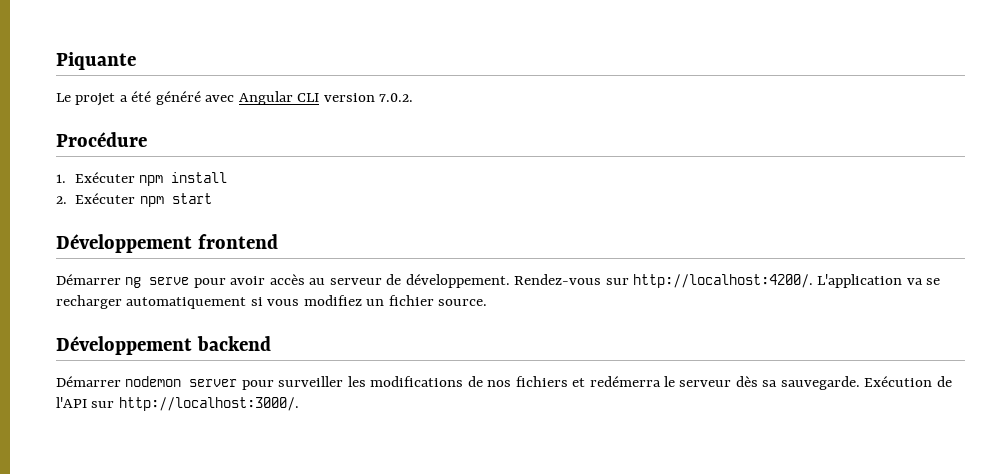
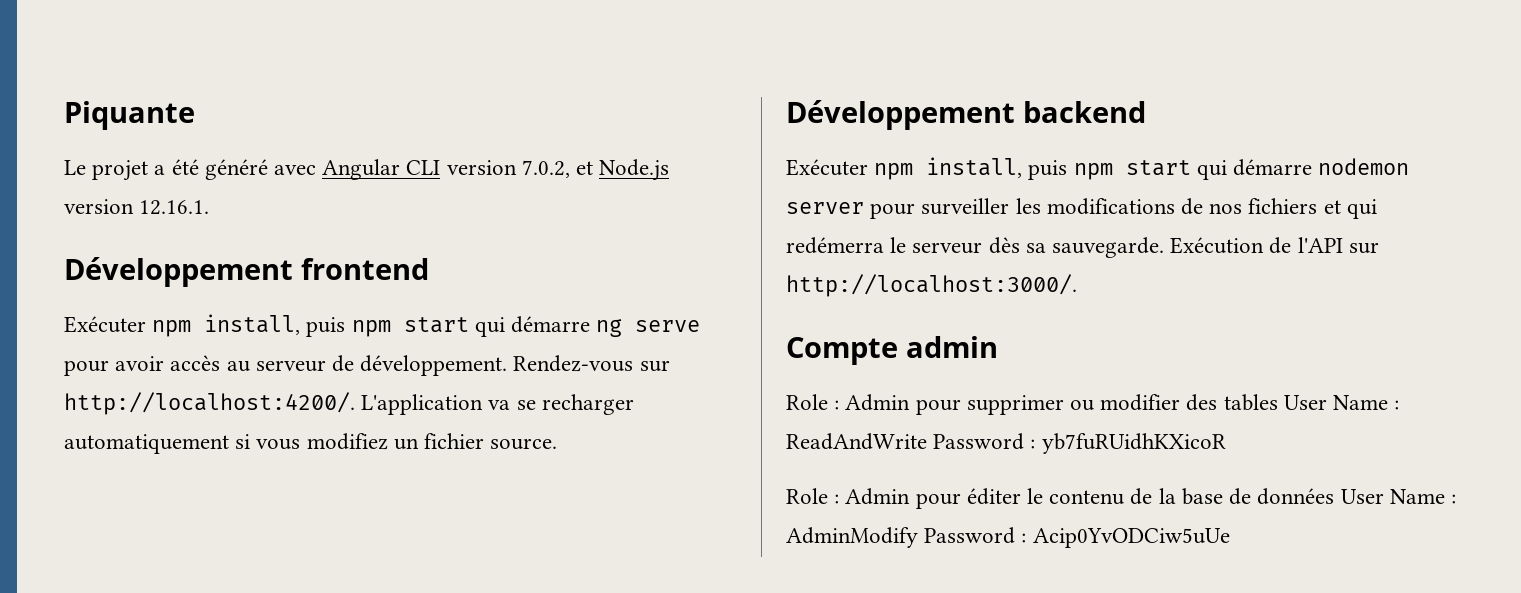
[379,93,414,102] [56,132,147,147] [56,172,228,186] [56,193,212,207] [56,234,278,253] [56,274,121,285] 7.0.2. // Procédure // 1. Exécuter npm install // 2. Exécuter npm start // Développement frontend // Démarrer -> [521,159,670,181] [64,199,210,215] [64,257,429,287] [64,314,591,337] 7.0.2, et Node.js version 12.16.1. // Développement frontend // Exécuter npm install, puis npm start qui démarre
[56,376,121,387] Démarrer -> [786,157,1313,180] Exécuter npm install, puis npm start qui démarre
(586, 382) none -> [1346,199,1377,219] qui
(299, 404) none -> [786,336,998,365] [786,394,1400,415] [786,433,1226,454] [786,488,1456,509] [786,527,1230,548] // Compte admin // Role : Admin pour supprimer ou modifier des tables User Name : ReadAndWrite Password : yb7fuRUidhKXicoR // Role : Admin pour éditer le contenu de la base de données User Name : AdminModify Password : Acip0YvODCiw5uUe

